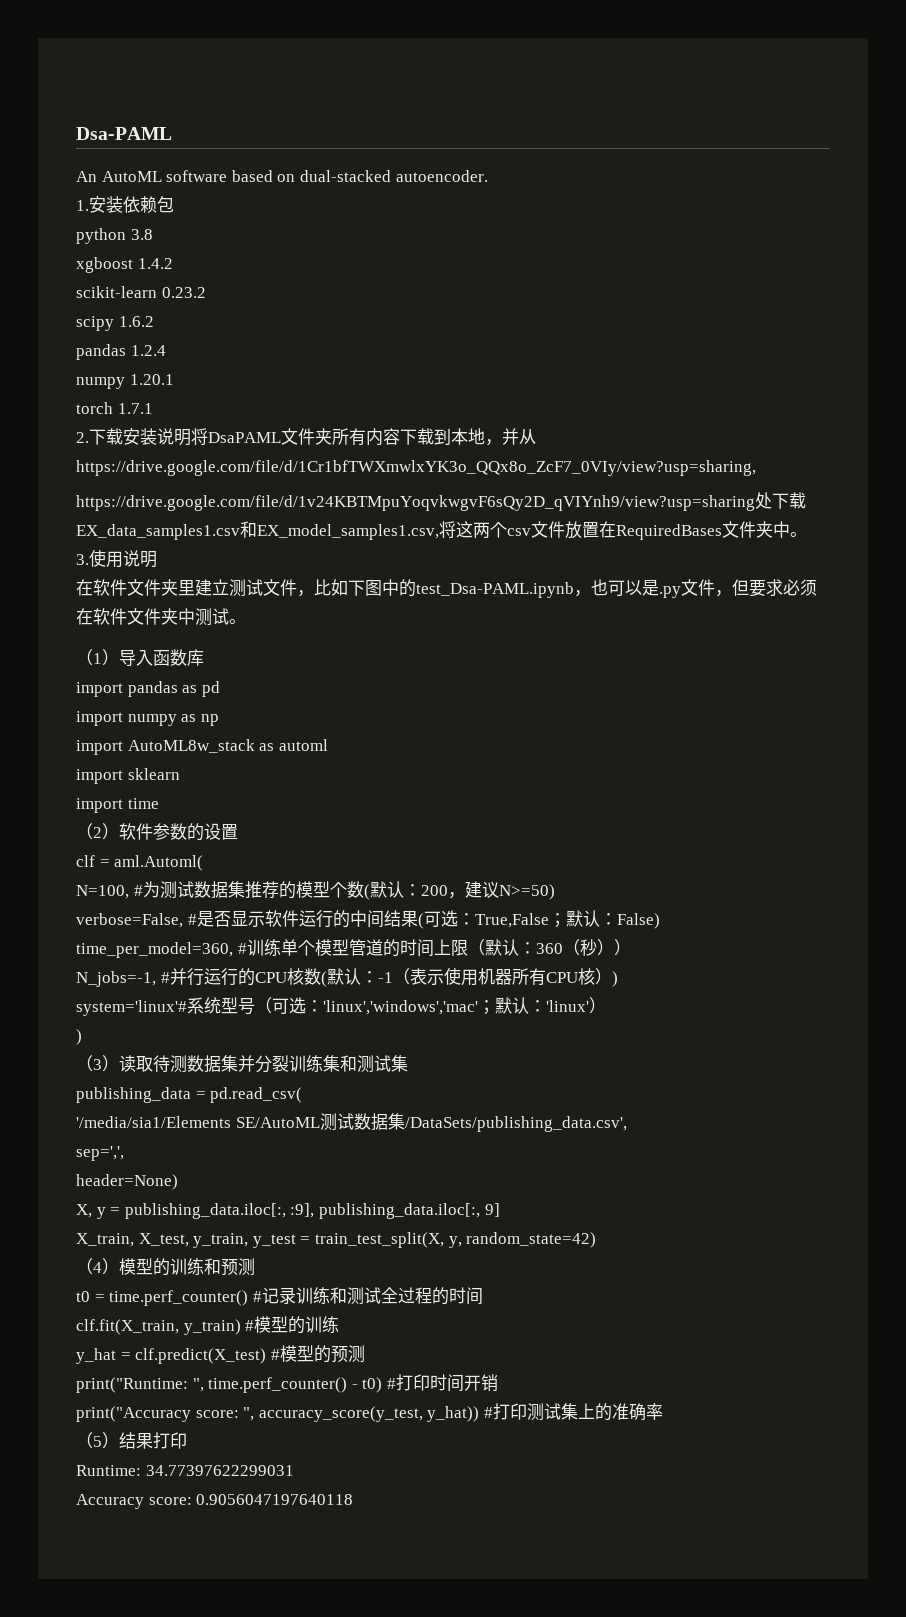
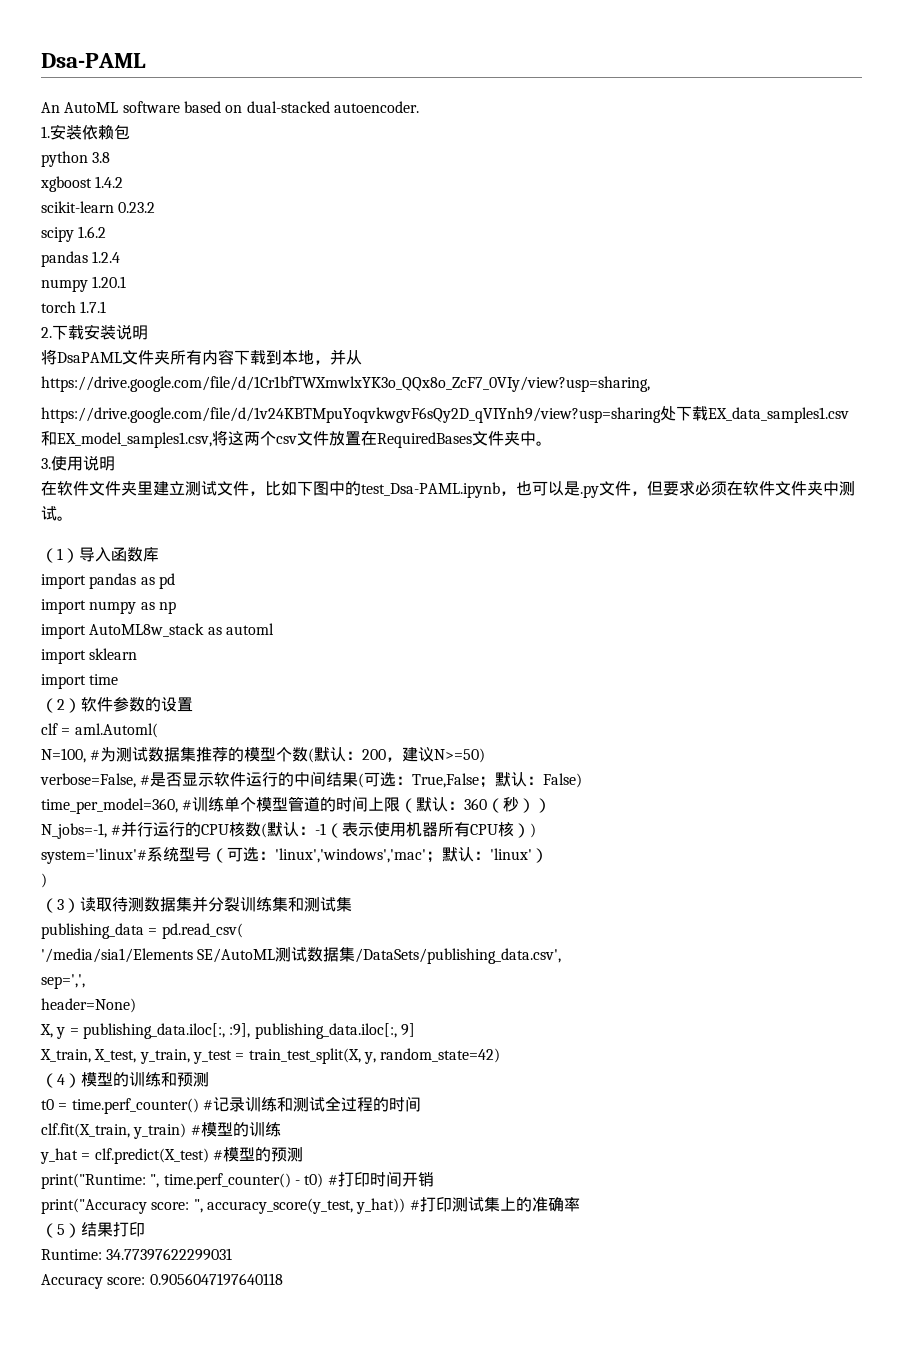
(191, 437) none -> (148, 332) //

